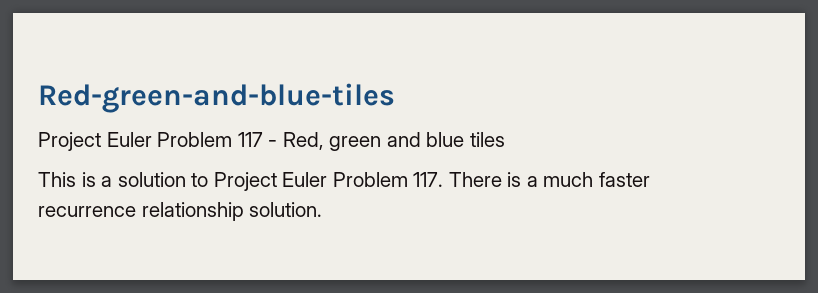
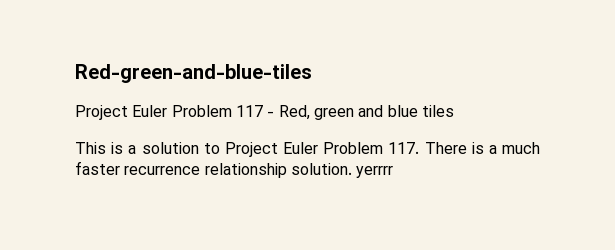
(323, 209) none -> [356,166,394,178] yerrrr

